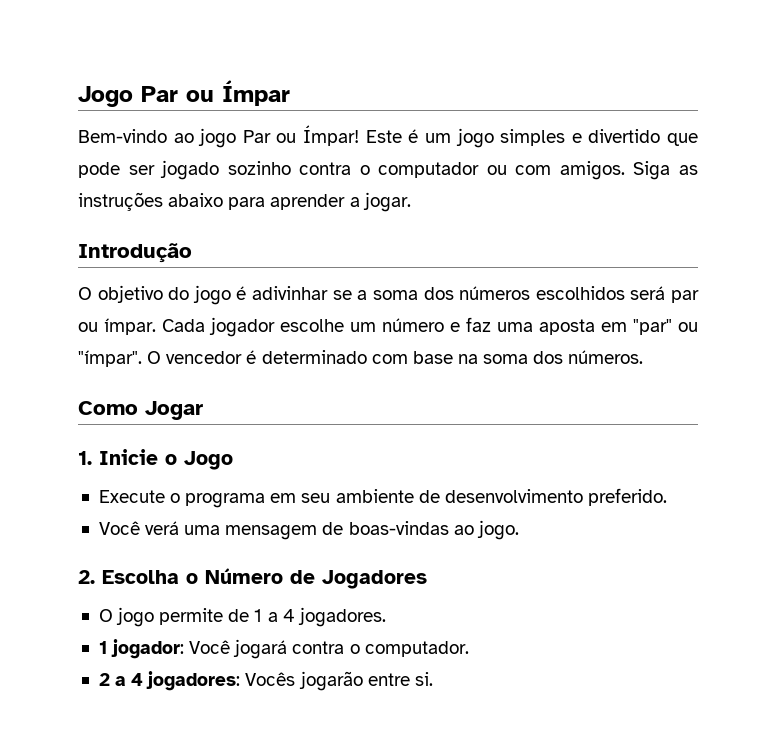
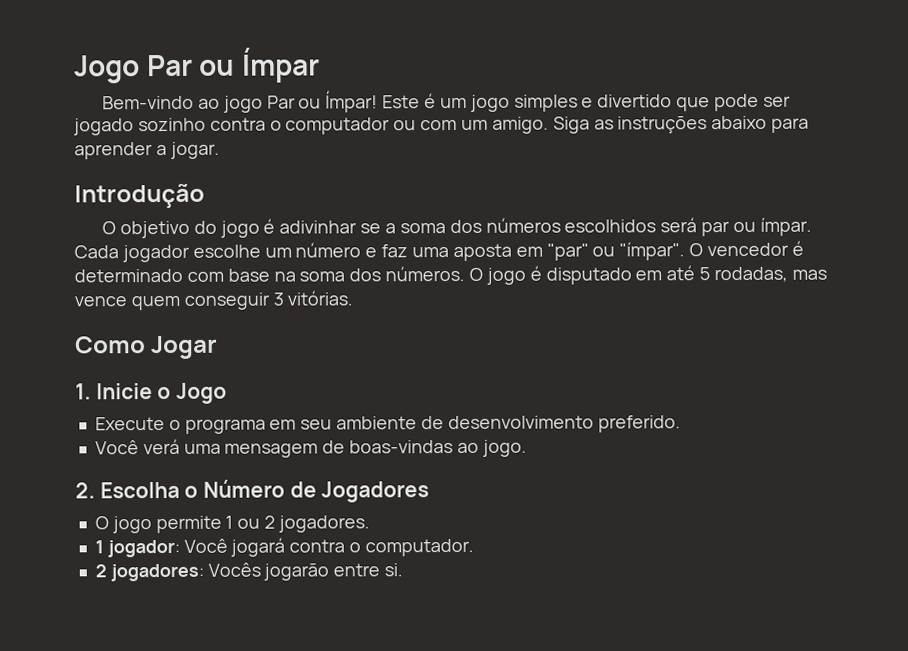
[559,161,625,180] amigos. -> [461,116,549,134] um amigo.
(644, 357) none -> [469,265,827,285] [74,290,354,311] O jogo é disputado em até 5 rodadas, mas vence quem conseguir 3 vitórias.
[228,609,295,622] de 1 a 4 -> [225,515,276,529] 1 ou 2
[115,673,144,686] a 4 -> (107, 571) none

